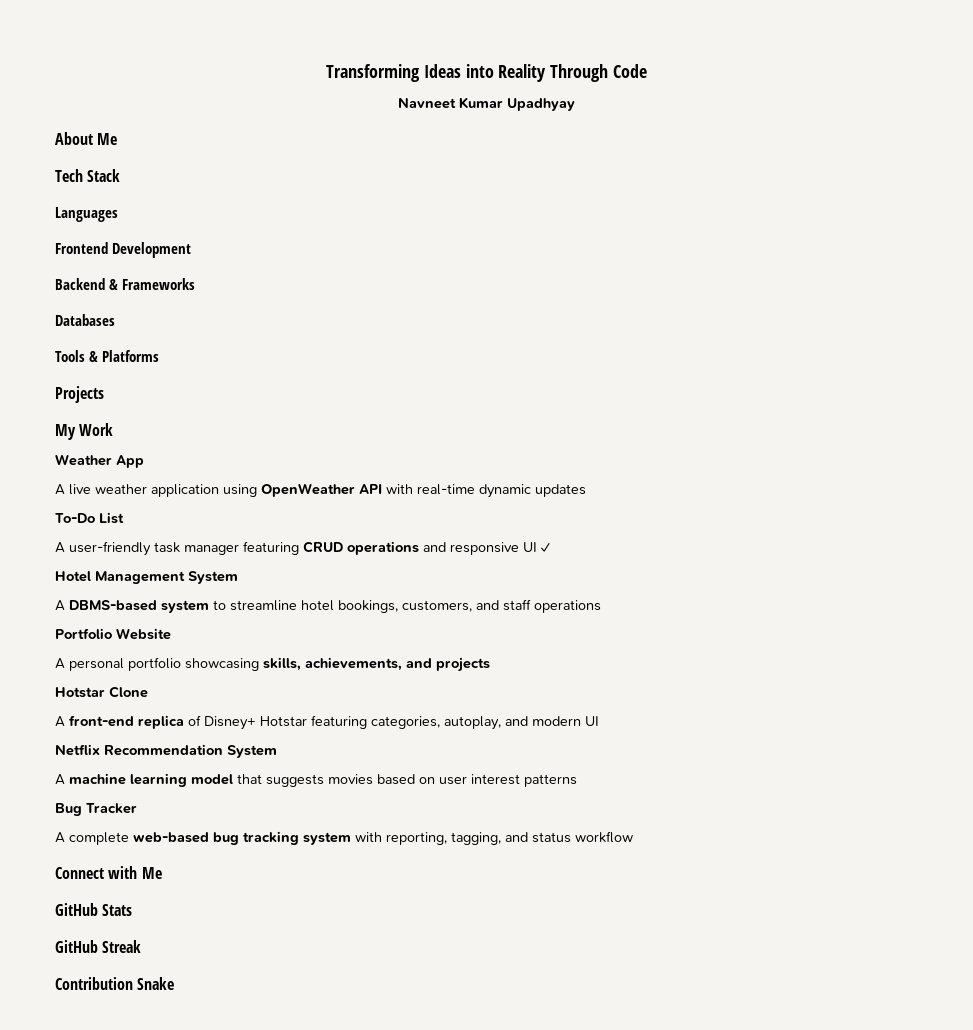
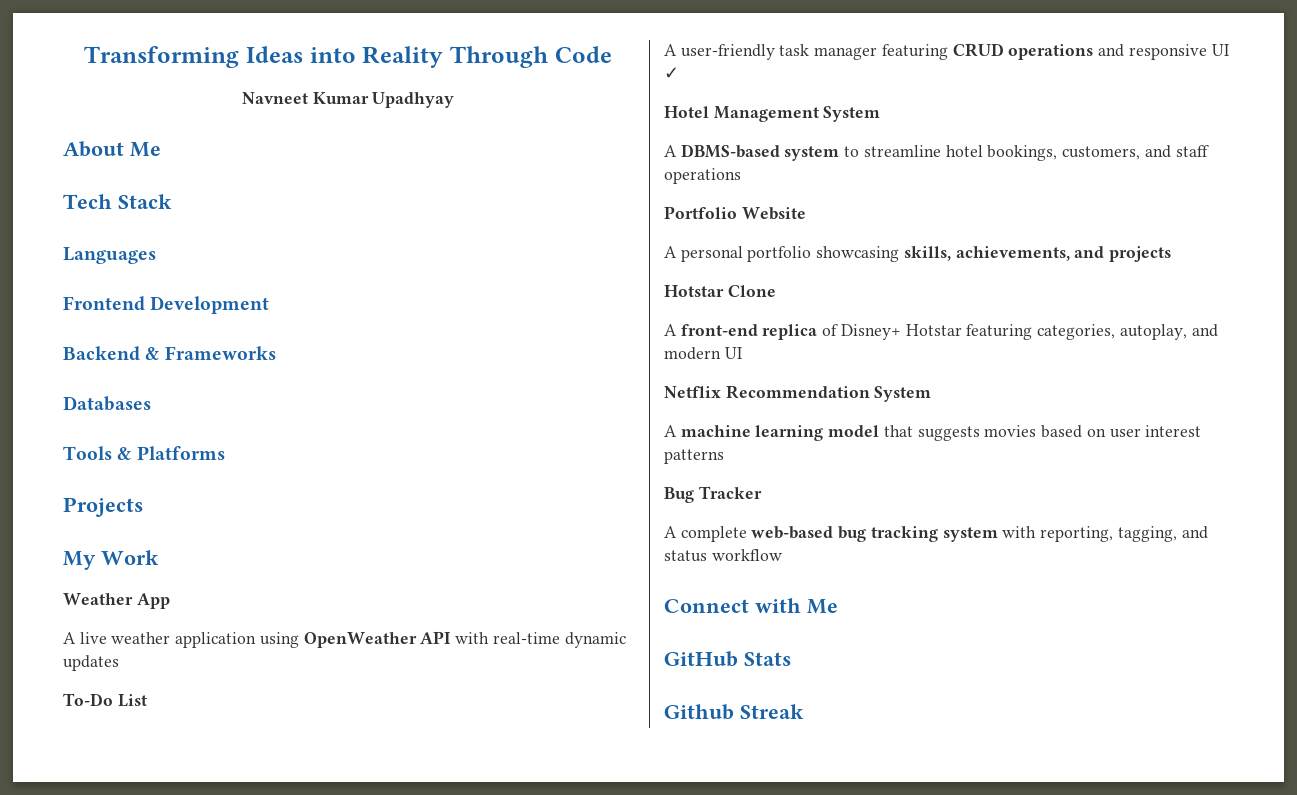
[55,940,98,953] GitHub -> [664,704,734,720] Github
[55,977,175,990] // Contribution Snake -> (804, 711) none

